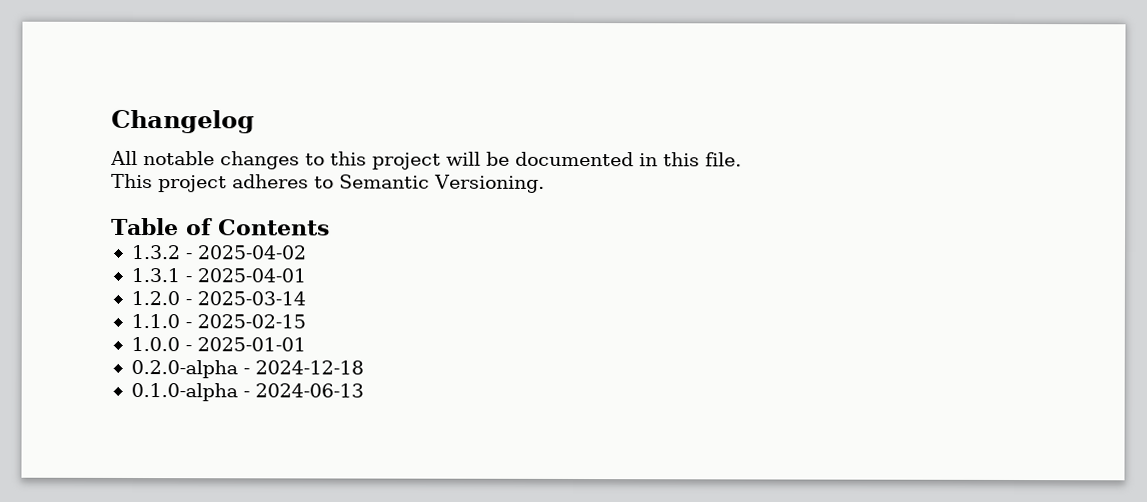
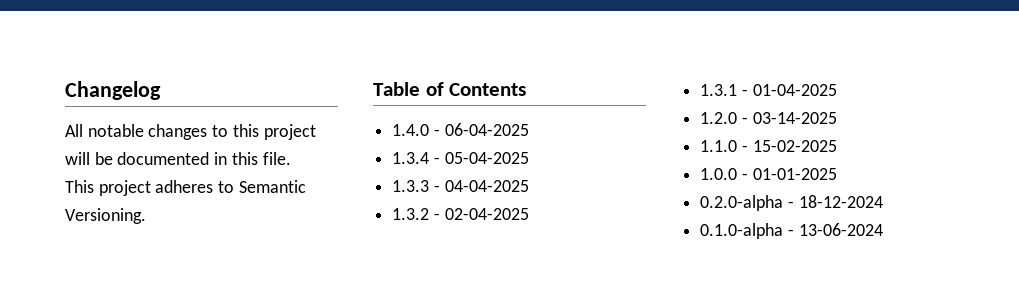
(330, 227) none -> [392,123,529,136] [392,152,529,164] [392,180,529,192] // 1.4.0 - 06-04-2025 // 1.3.4 - 05-04-2025 // 1.3.3 - 04-04-2025
[196,245,307,260] 2025-04-02 -> [444,208,529,220] 02-04-2025
[196,268,306,283] 2025-04-01 -> [752,84,837,96] 01-04-2025
[196,291,306,306] 2025-03-14 -> [752,112,837,124] 03-14-2025
[196,314,306,329] 2025-02-15 -> [752,140,837,152] 15-02-2025
[196,337,306,352] 2025-01-01 -> [752,168,837,180] 01-01-2025
[254,360,364,375] 2024-12-18 -> [798,195,883,208] 18-12-2024
[254,383,364,398] 2024-06-13 -> [798,223,883,236] 13-06-2024

